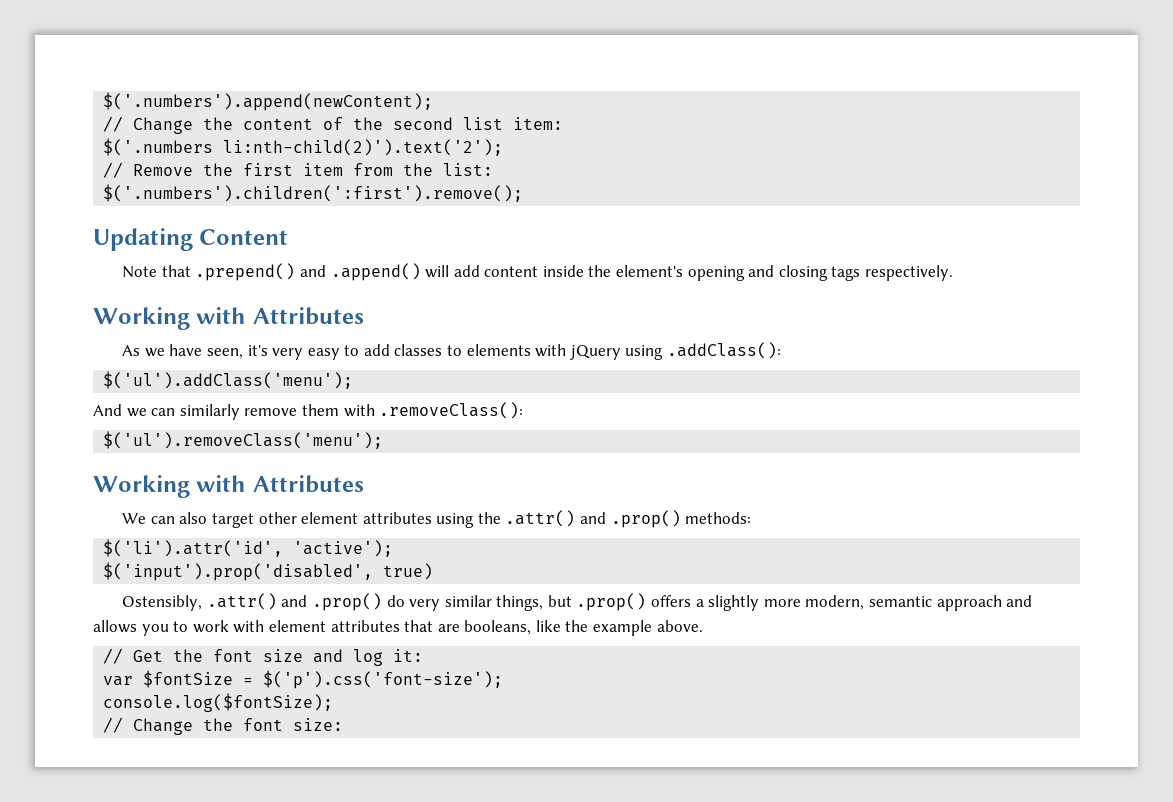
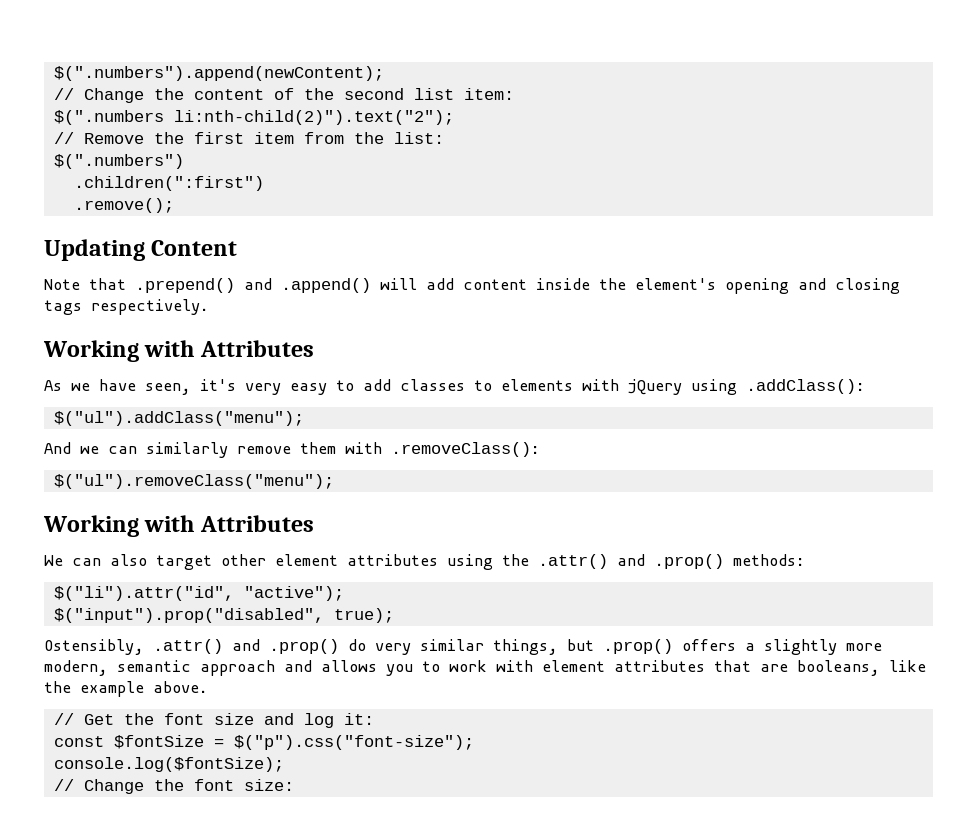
[103,92,434,111] $('.numbers').append(newContent); -> [53,66,384,81] $(".numbers").append(newContent);
[103,138,504,156] $('.numbers li:nth-child(2)').text('2'); -> [53,110,454,125] $(".numbers li:nth-child(2)").text("2");
[103,184,524,202] $('.numbers').children(':first').remove(); -> [53,154,184,169] [73,176,264,191] [73,198,174,213] $(".numbers") // .children(":first") // .remove();
[103,371,354,389] $('ul').addClass('menu'); -> [53,411,304,426] $("ul").addClass("menu");
[103,431,384,449] $('ul').removeClass('menu'); -> [53,474,334,489] $("ul").removeClass("menu");
[103,539,394,557] [103,562,434,581] $('li').attr('id', 'active'); // $('input').prop('disabled', true) -> [53,586,344,601] [53,608,394,623] $("li").attr("id", "active"); // $("input").prop("disabled", true);
[103,676,134,686] var -> [53,736,104,747] const
[263,670,504,689] $('p').css('font-size'); -> [233,735,474,750] $("p").css("font-size");

